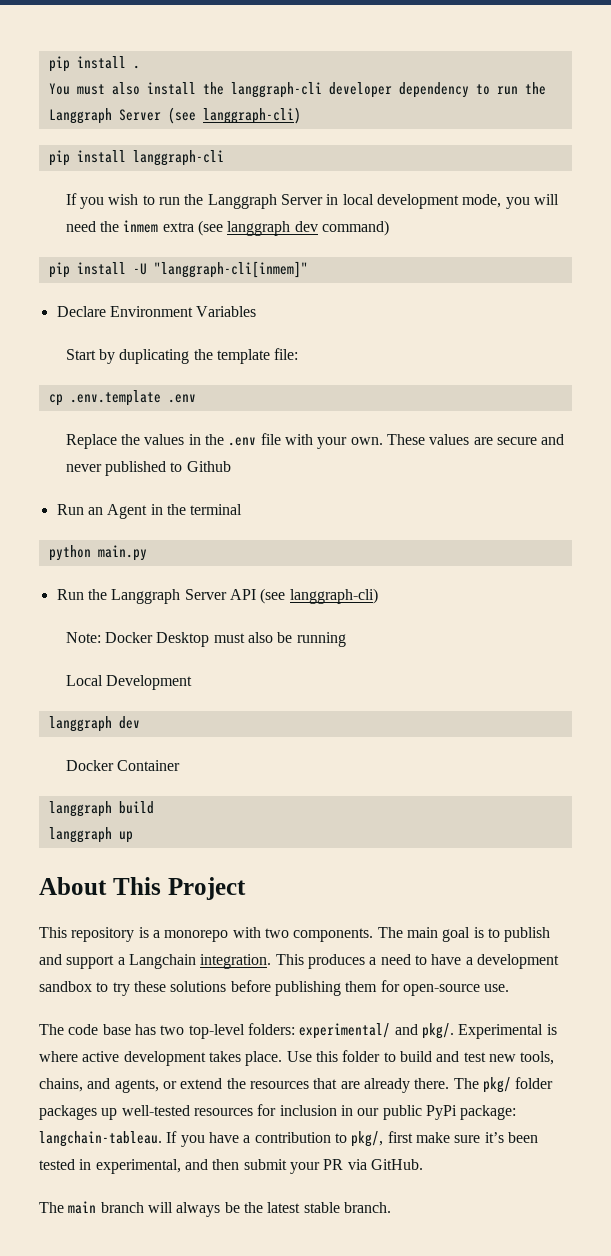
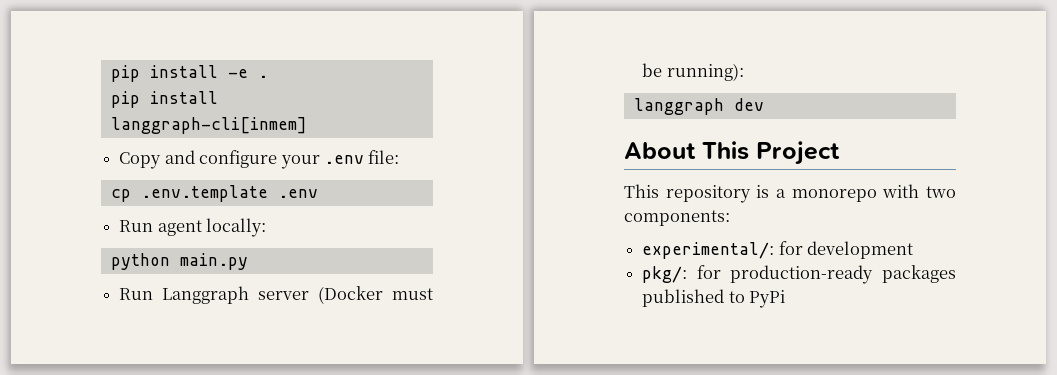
[48,56,126,72] pip install -> [110,65,248,82] pip install -e
[48,82,546,98] [48,107,301,124] [48,150,224,166] [65,193,559,209] [65,220,389,236] [48,261,308,278] [56,306,257,317] [65,348,299,364] [48,390,196,406] [65,433,565,449] [65,461,231,476] [56,504,243,519] [48,545,147,561] [56,588,378,604] [65,632,346,647] [65,675,193,690] [48,716,140,732] [65,760,181,771] [48,801,154,817] [48,827,133,843] You must also install the langgraph-cli developer dependency to run the Langgraph Server (see langgraph-cli) // pip install langgraph-cli // If you wish to run the Langgraph Server in local development mode, you will need the inmem extra (see langgraph dev command) // pip install -U "langgraph-cli[inmem]" // Declare Environment Variables // Start by duplicating the template file: // cp .env.template .env // Replace the values in the .env file with your own. These values are secure and never published to Github // Run an Agent in the terminal // python main.py // Run the Langgraph Server API (see langgraph-cli) // Note: Docker Desktop must also be running // Local Development // langgraph dev // Docker Container // langgraph build // langgraph up -> [110,91,218,108] [110,117,307,134] [119,150,400,169] [110,185,318,202] [119,218,267,237] [110,253,248,270] [119,286,434,304] [642,63,744,81] [633,98,764,115] pip install langgraph-cli[inmem] // Copy and configure your .env file: // cp .env.template .env // Run agent locally: // python main.py // Run Langgraph server (Docker must be running): // langgraph dev
[293,927,551,942] [39,954,559,969] [39,980,510,996] [39,1023,557,1039] [39,1050,555,1066] [39,1077,554,1093] [39,1104,517,1120] [39,1131,538,1147] [39,1159,423,1174] [39,1201,391,1217] components. The main goal is to publish and support a Langchain integration. This produces a need to have a development sandbox to try these solutions before publishing them for open-source use. // The code base has two top-level folders: experimental/ and pkg/. Experimental is where active development takes place. Use this folder to build and test new tools, chains, and agents, or extend the resources that are already there. The pkg/ folder packages up well-tested resources for inclusion in our public PyPi package: langchain-tableau. If you have a contribution to pkg/, first make sure it’s been tested in experimental, and then submit your PR via GitHub. // The main branch will always be the latest stable branch. -> [624,210,730,226] [642,241,914,259] [642,265,956,284] [642,289,786,308] components: // experimental/: for development // pkg/: for production-ready packages published to PyPi

